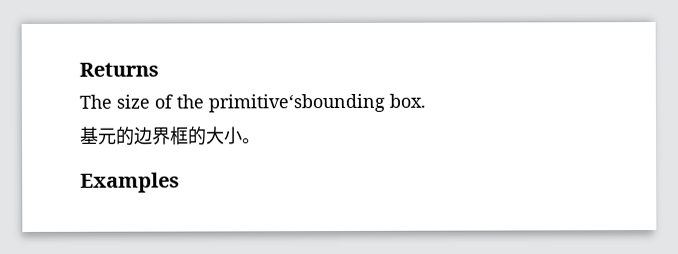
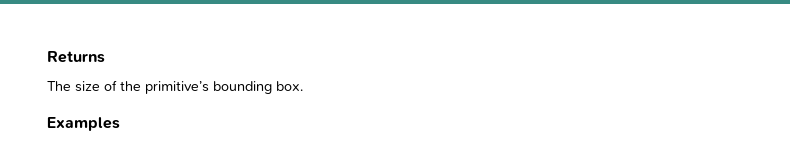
[208,93,385,113] primitive‘sbounding -> [145,81,272,94] primitive’s bounding
[79,126,261,146] // 基元的边界框的大小。 -> (303, 86) none

